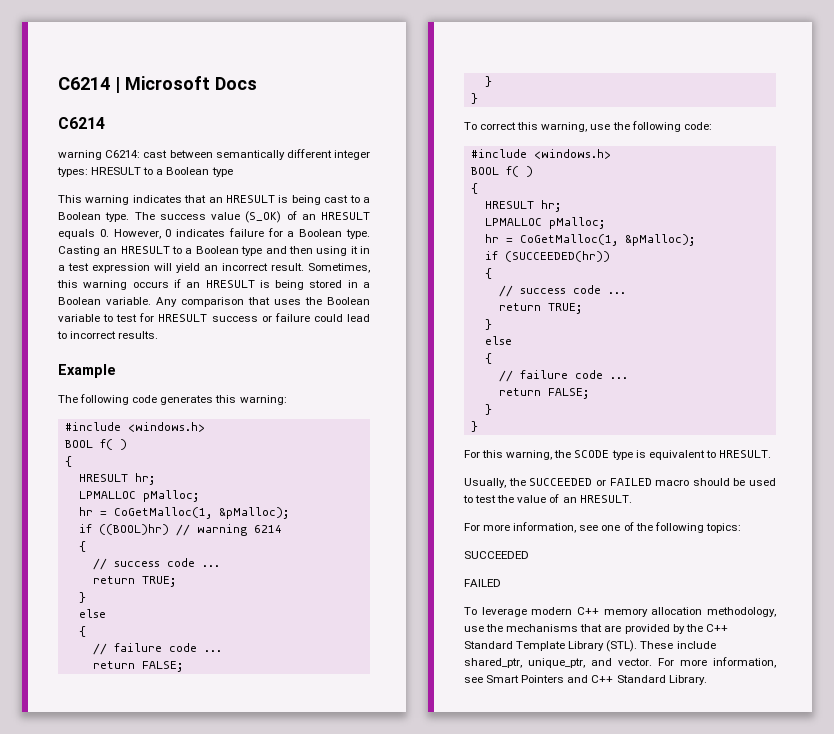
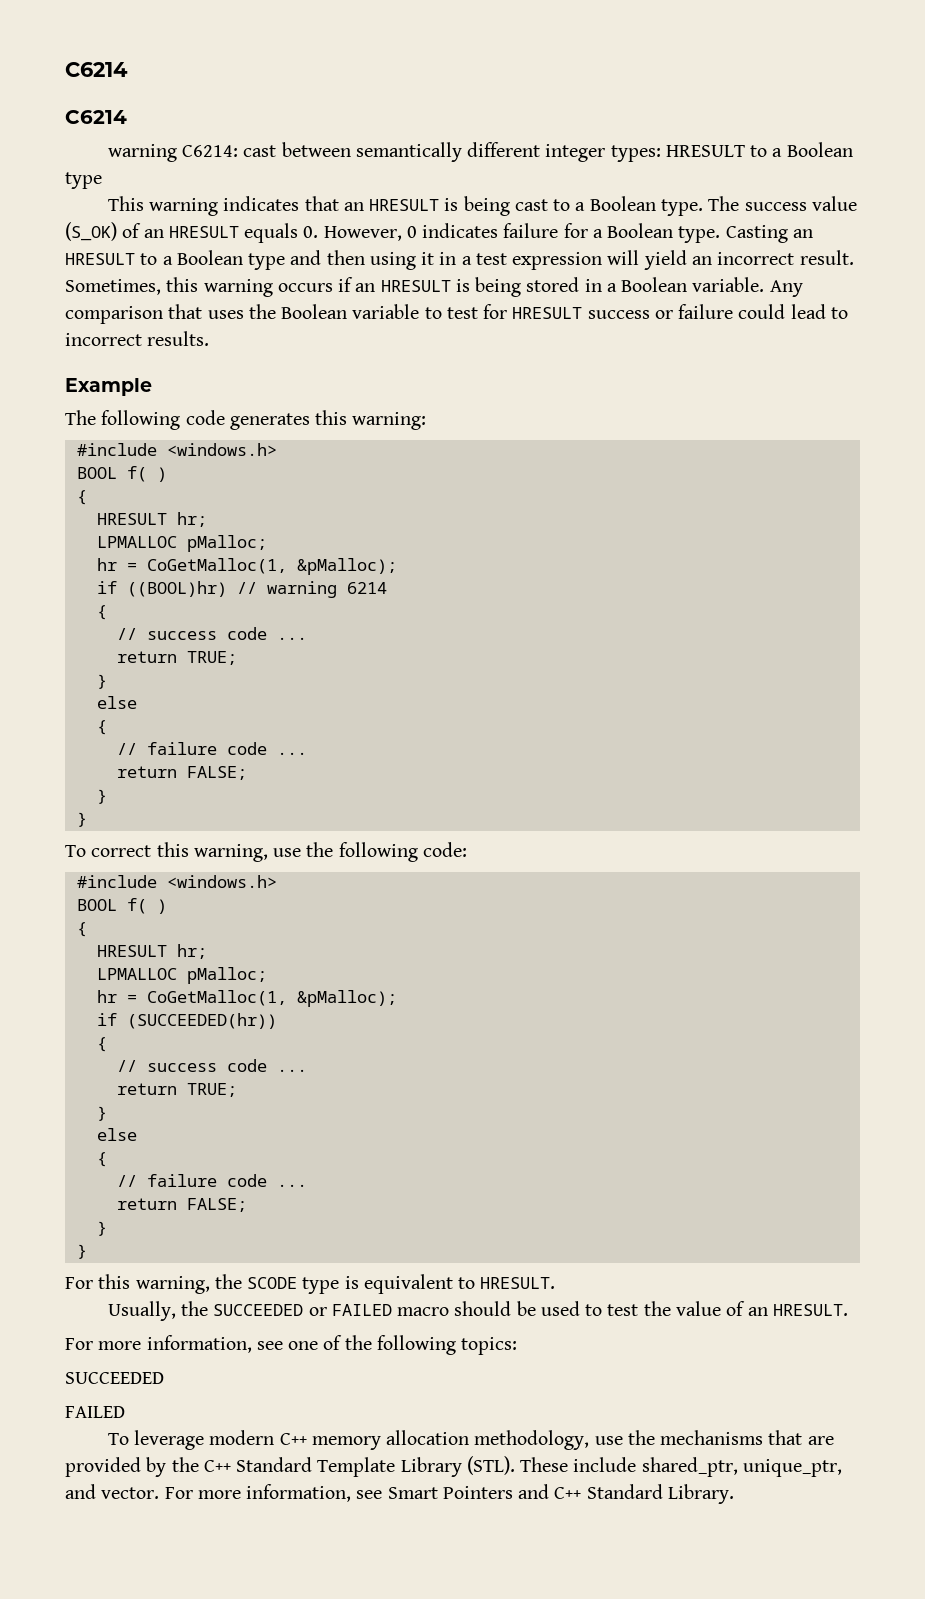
[58,76,257,93] C6214 | Microsoft Docs -> [65,62,128,77] C6214

